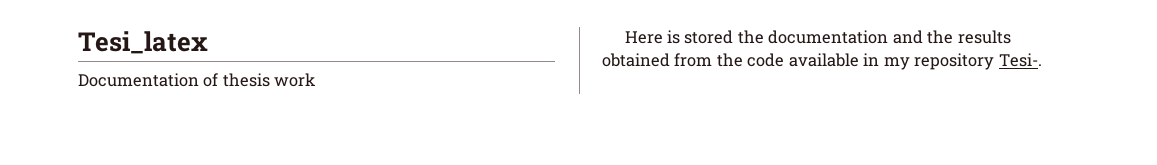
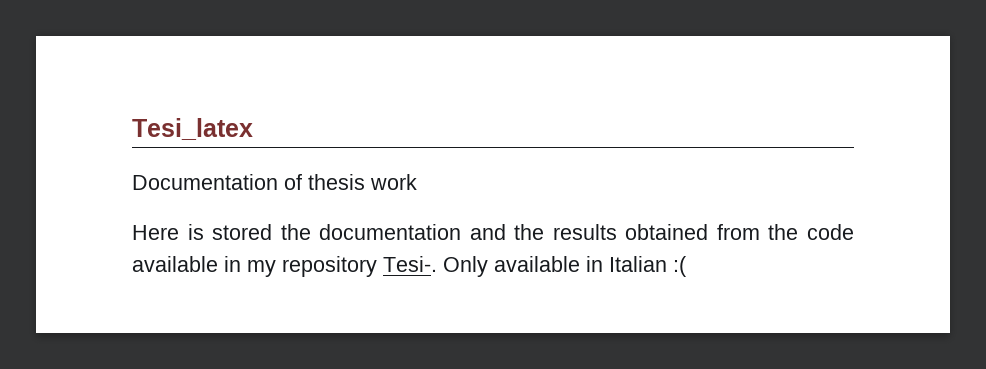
(1042, 60) none -> [443,256,687,277] Only available in Italian :(

